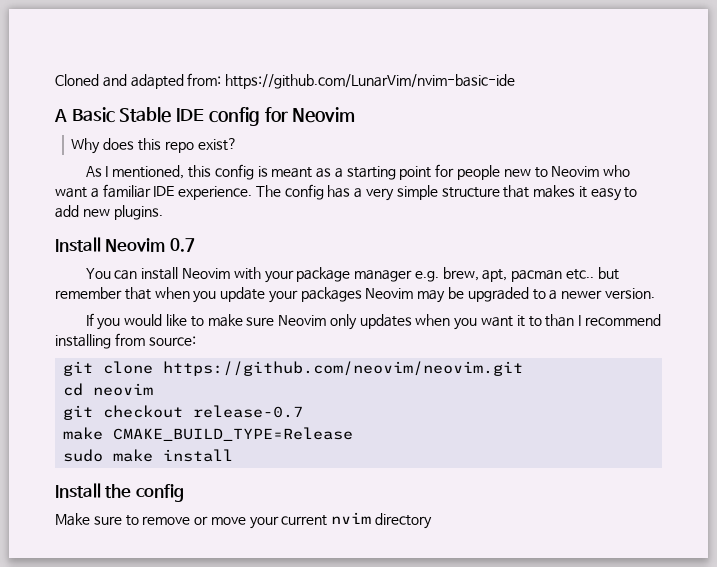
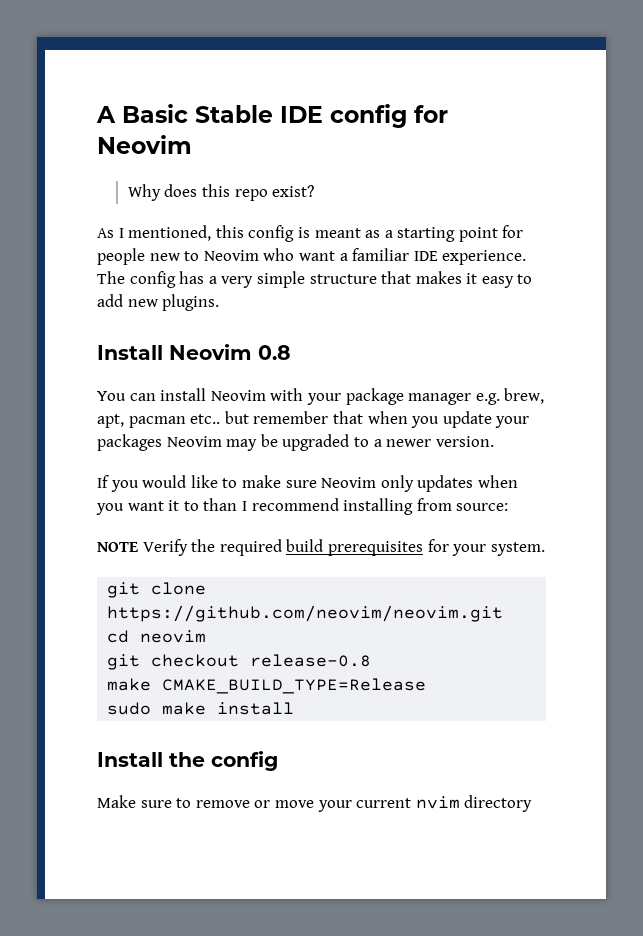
[55,73,516,89] Cloned and adapted from: https://github.com/LunarVim/nvim-basic-ide // -> (96, 114) none
[169,238,195,252] 0.7 -> [258,345,291,360] 0.8
(196, 341) none -> [97,539,545,556] // NOTE Verify the required build prerequisites for your system.
[193,405,304,418] release-0.7 -> [250,654,372,667] release-0.8

